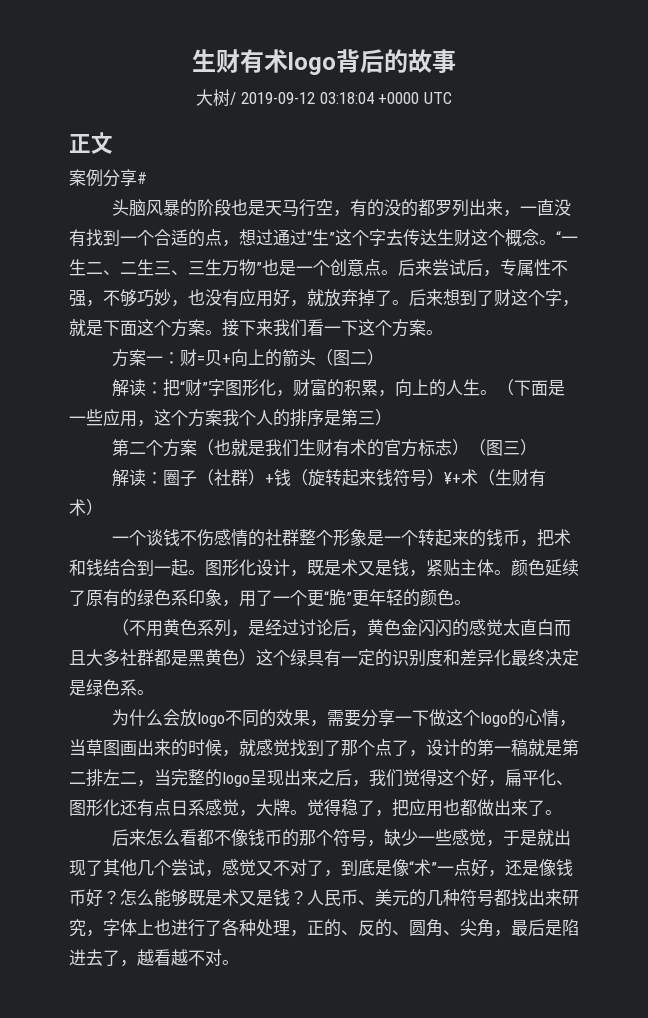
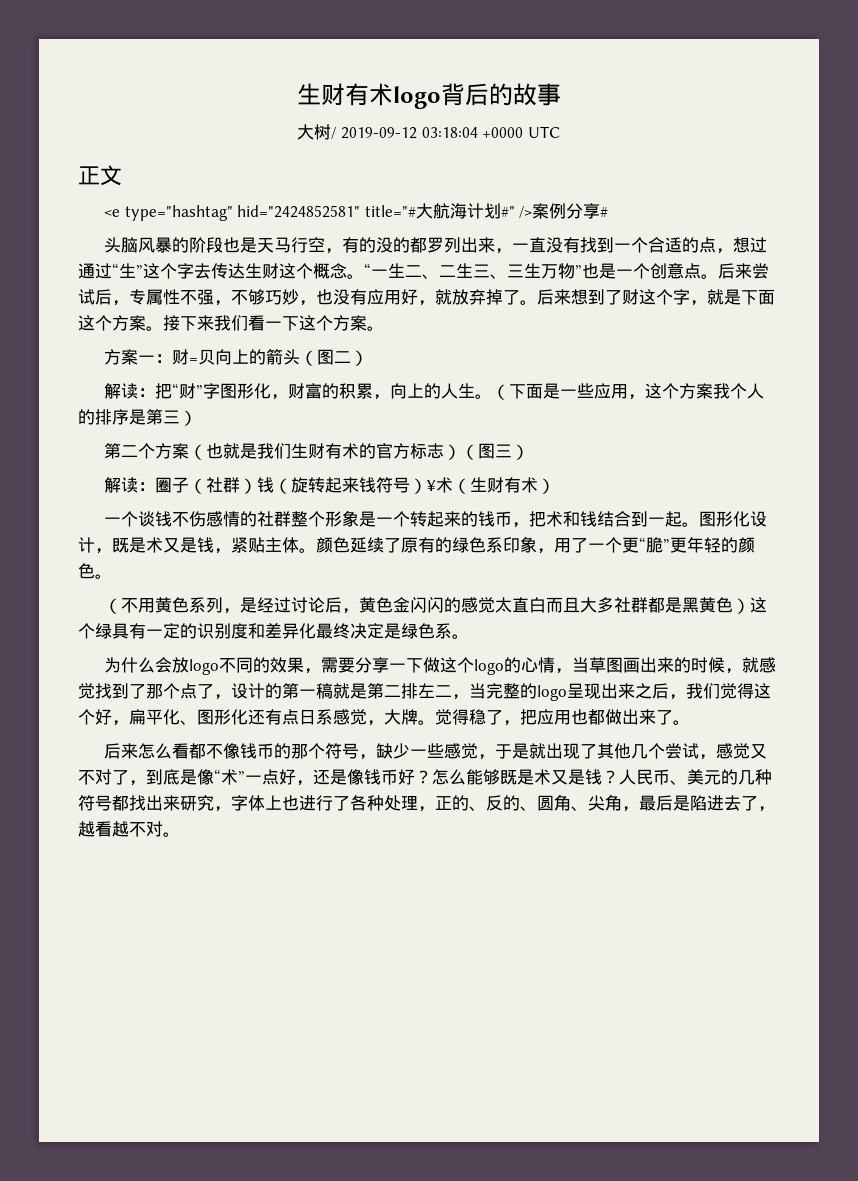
(113, 143) none -> [104,203,533,221] <e type="hashtag" hid="2424852581" title="#大航海计划#" />
[222,354,232,364] + -> (216, 357) none
[265,474,275,484] + -> (258, 486) none
[444,472,462,484] ¥+ -> [427,480,437,491] ¥

